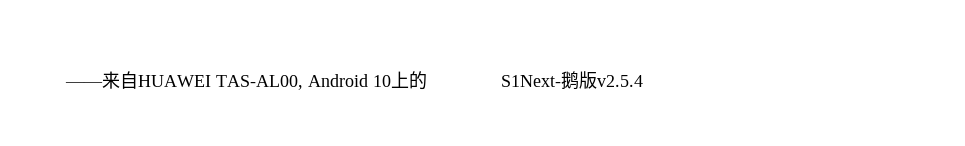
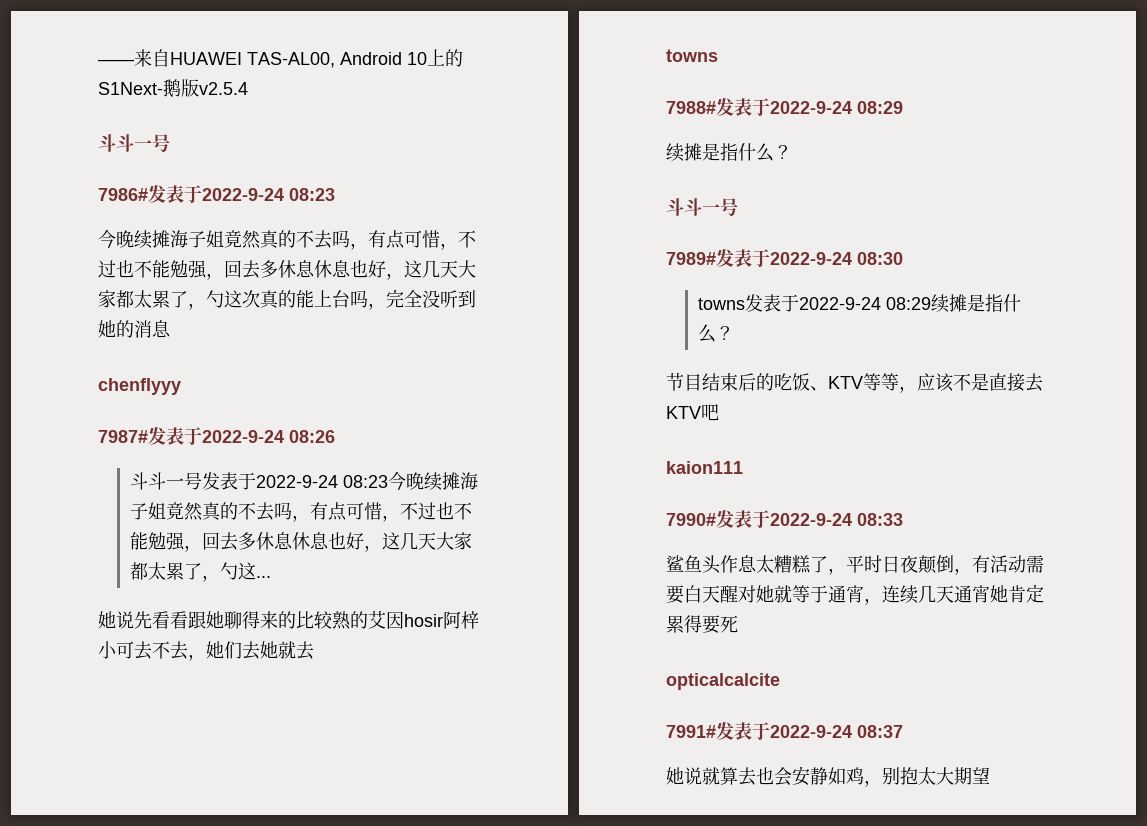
(643, 81) none -> [98,134,170,152] [98,185,335,203] [98,230,476,250] [98,260,476,280] [98,289,476,310] [98,320,171,338] [98,378,181,395] [98,427,335,445] [129,472,478,491] [129,502,472,522] [129,532,472,552] [129,562,271,582] [98,611,479,630] [98,641,314,661] [666,49,718,62] [666,98,903,116] [666,143,792,162] [666,198,738,216] [666,249,903,267] [697,294,1021,313] [697,324,734,343] [666,373,1043,393] [666,404,719,421] [666,461,743,474] [666,510,903,528] [666,555,1044,575] [666,584,1044,605] [666,615,738,634] [666,673,780,690] [666,722,903,740] [666,766,990,787] // 斗斗一号 // 7986#发表于2022-9-24 08:23 // 今晚续摊海子姐竟然真的不去吗，有点可惜，不过也不能勉强，回去多休息休息也好，这几天大家都太累了，勺这次真的能上台吗，完全没听到她的消息 // chenflyyy // 7987#发表于2022-9-24 08:26 // 斗斗一号发表于2022-9-24 08:23今晚续摊海子姐竟然真的不去吗，有点可惜，不过也不能勉强，回去多休息休息也好，这几天大家都太累了，勺这... // 她说先看看跟她聊得来的比较熟的艾因hosir阿梓小可去不去，她们去她就去 // towns // 7988#发表于2022-9-24 08:29 // 续摊是指什么？ // 斗斗一号 // 7989#发表于2022-9-24 08:30 // towns发表于2022-9-24 08:29续摊是指什么？ // 节目结束后的吃饭、KTV等等，应该不是直接去KTV吧 // kaion111 // 7990#发表于2022-9-24 08:33 // 鲨鱼头作息太糟糕了，平时日夜颠倒，有活动需要白天醒对她就等于通宵，连续几天通宵她肯定累得要死 // opticalcalcite // 7991#发表于2022-9-24 08:37 // 她说就算去也会安静如鸡，别抱太大期望

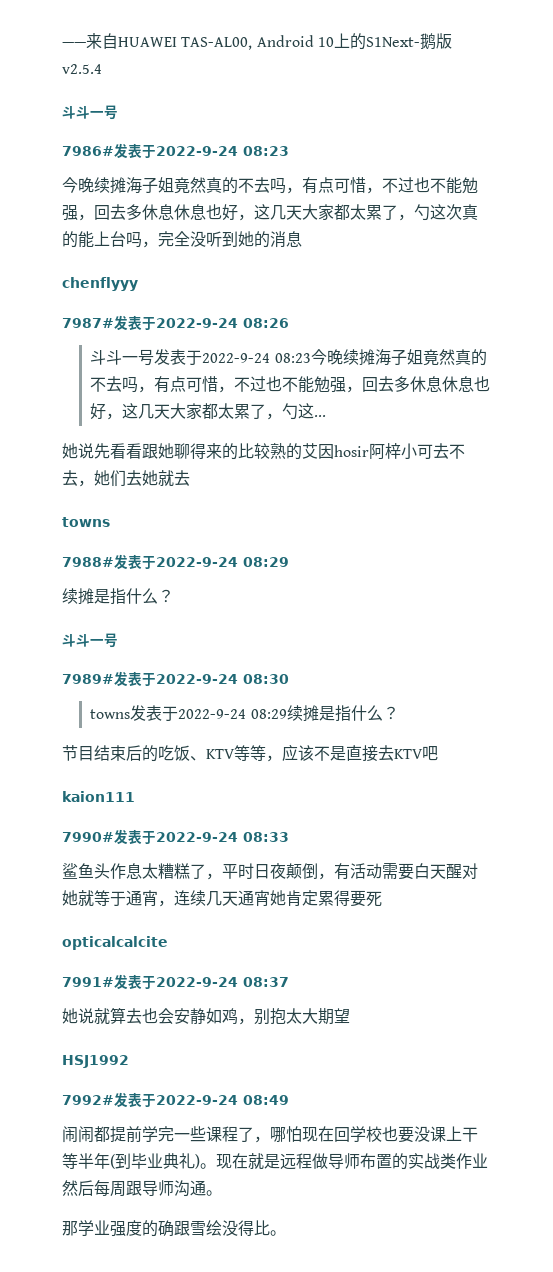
(990, 775) none -> [62,1055,129,1068] [62,1092,289,1108] [62,1126,478,1143] [62,1153,488,1170] [62,1180,222,1197] [62,1220,286,1237] // HSJ1992 // 7992#发表于2022-9-24 08:49 // 闹闹都提前学完一些课程了，哪怕现在回学校也要没课上干等半年(到毕业典礼)。现在就是远程做导师布置的实战类作业然后每周跟导师沟通。 // 那学业强度的确跟雪绘没得比。

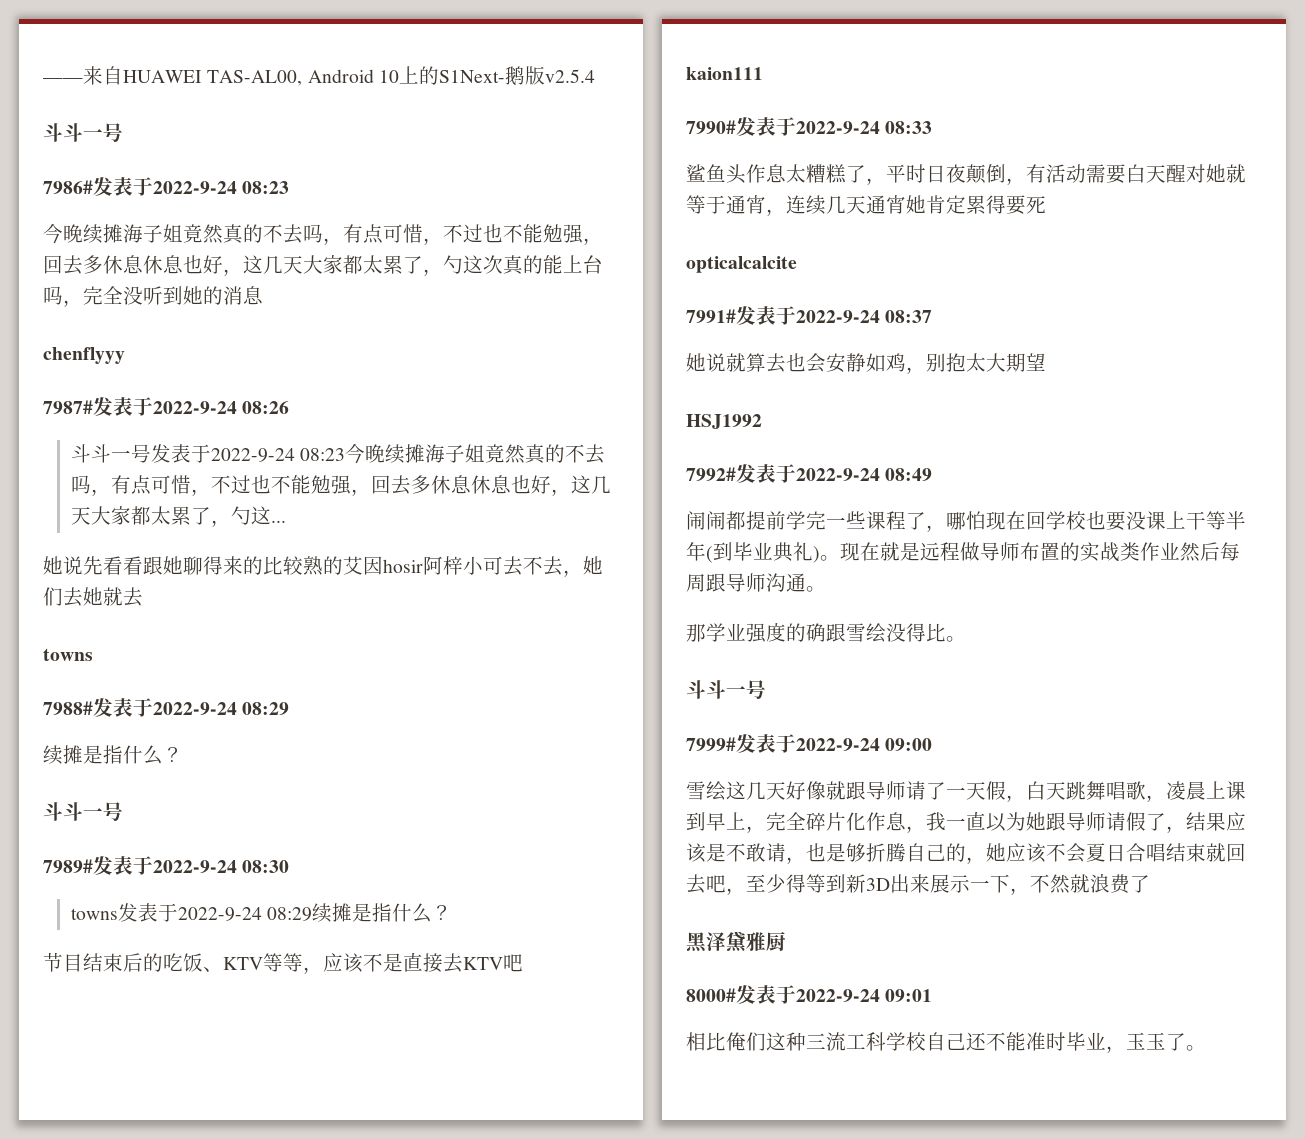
(286, 1233) none -> [686,680,766,699] [686,734,933,753] [686,781,1246,802] [686,811,1246,833] [686,843,1246,864] [686,874,1150,895] [686,931,786,953] [686,985,933,1004] [686,1032,1206,1053] // 斗斗一号 // 7999#发表于2022-9-24 09:00 // 雪绘这几天好像就跟导师请了一天假，白天跳舞唱歌，凌晨上课到早上，完全碎片化作息，我一直以为她跟导师请假了，结果应该是不敢请，也是够折腾自己的，她应该不会夏日合唱结束就回去吧，至少得等到新3D出来展示一下，不然就浪费了 // 黑泽黛雅厨 // 8000#发表于2022-9-24 09:01 // 相比俺们这种三流工科学校自己还不能准时毕业，玉玉了。

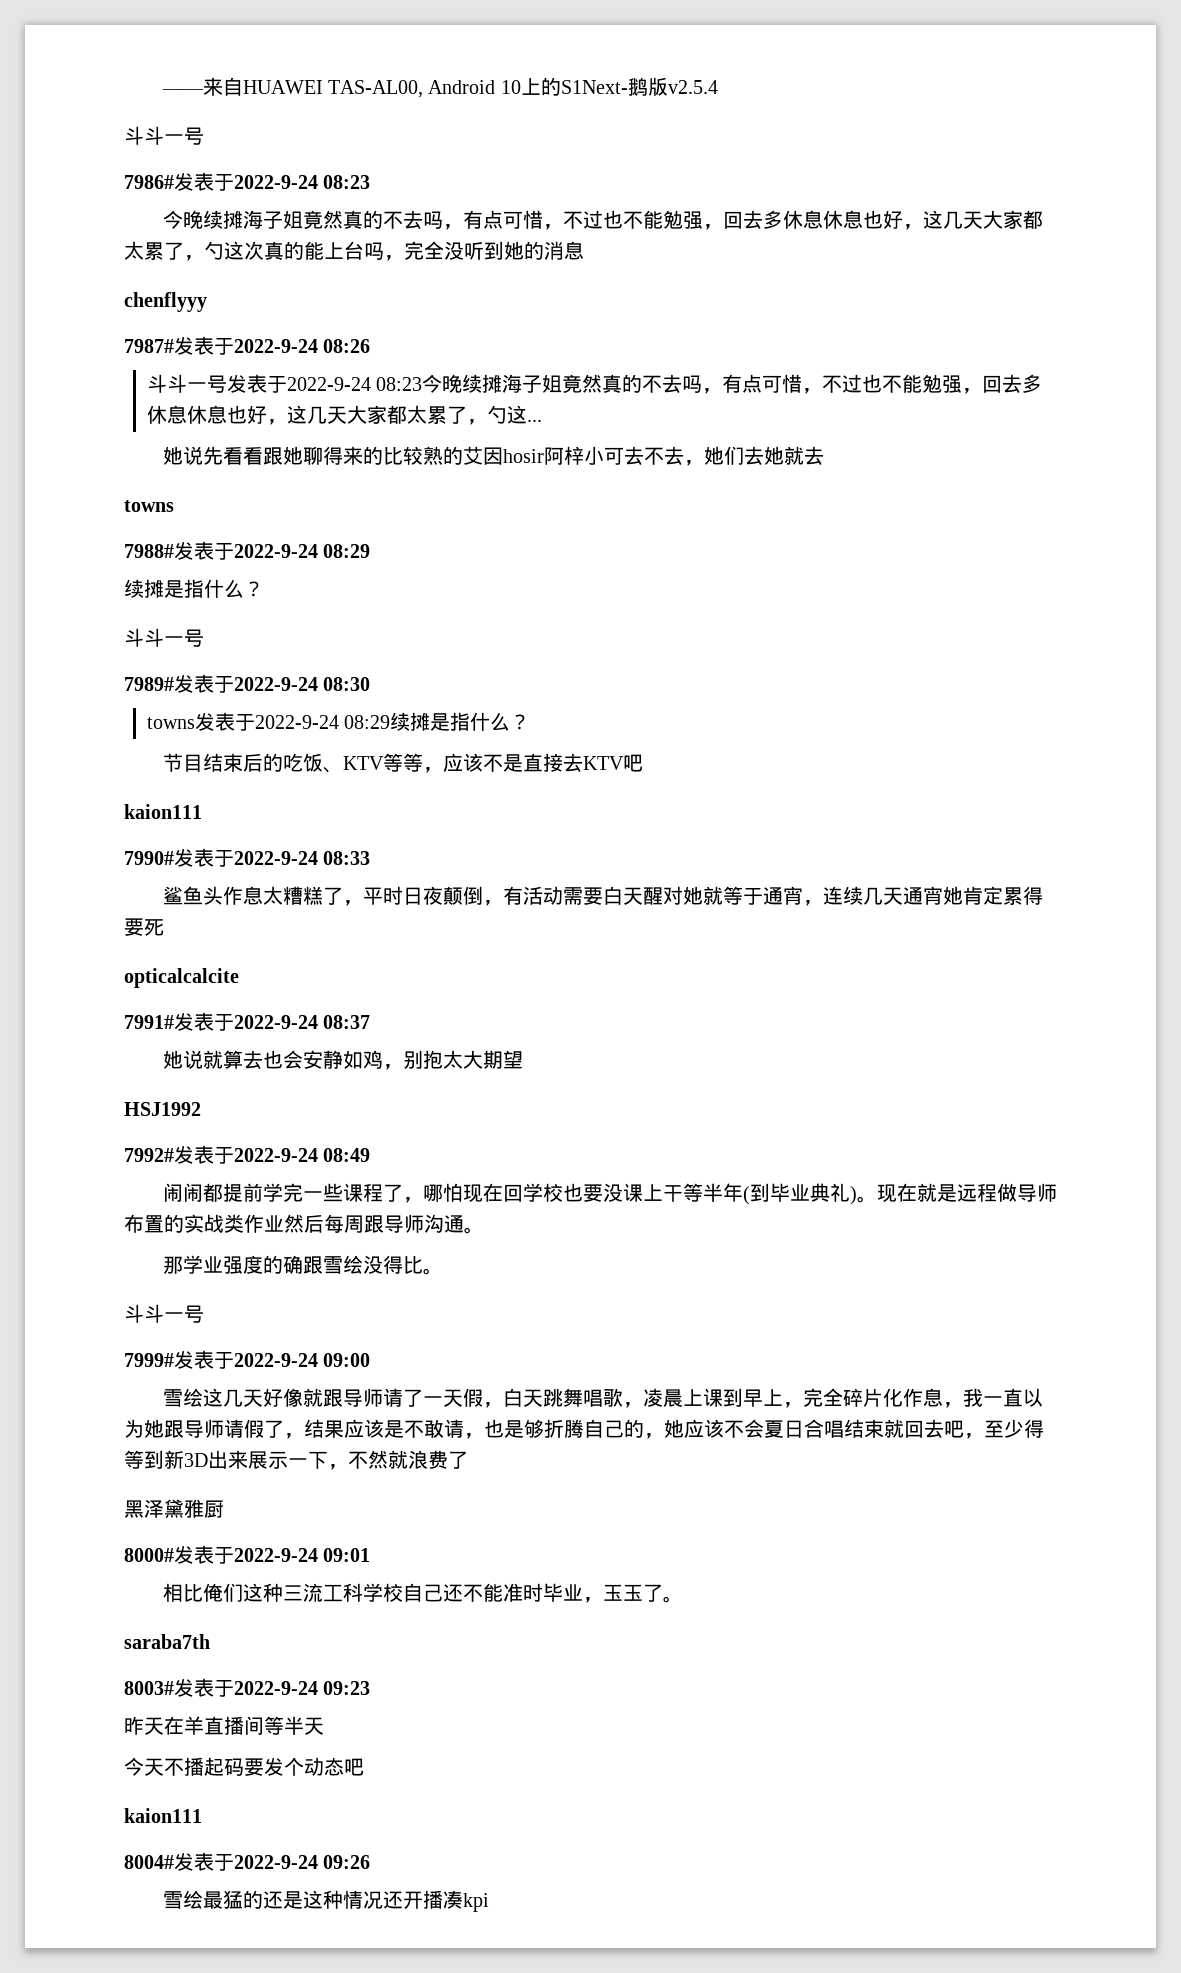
(1206, 1048) none -> [124,1634,210,1649] [124,1678,371,1697] [124,1716,324,1735] [124,1757,364,1776] [124,1808,202,1823] [124,1852,371,1871] [162,1890,489,1912] // saraba7th // 8003#发表于2022-9-24 09:23 // 昨天在羊直播间等半天 // 今天不播起码要发个动态吧 // kaion111 // 8004#发表于2022-9-24 09:26 // 雪绘最猛的还是这种情况还开播凑kpi

